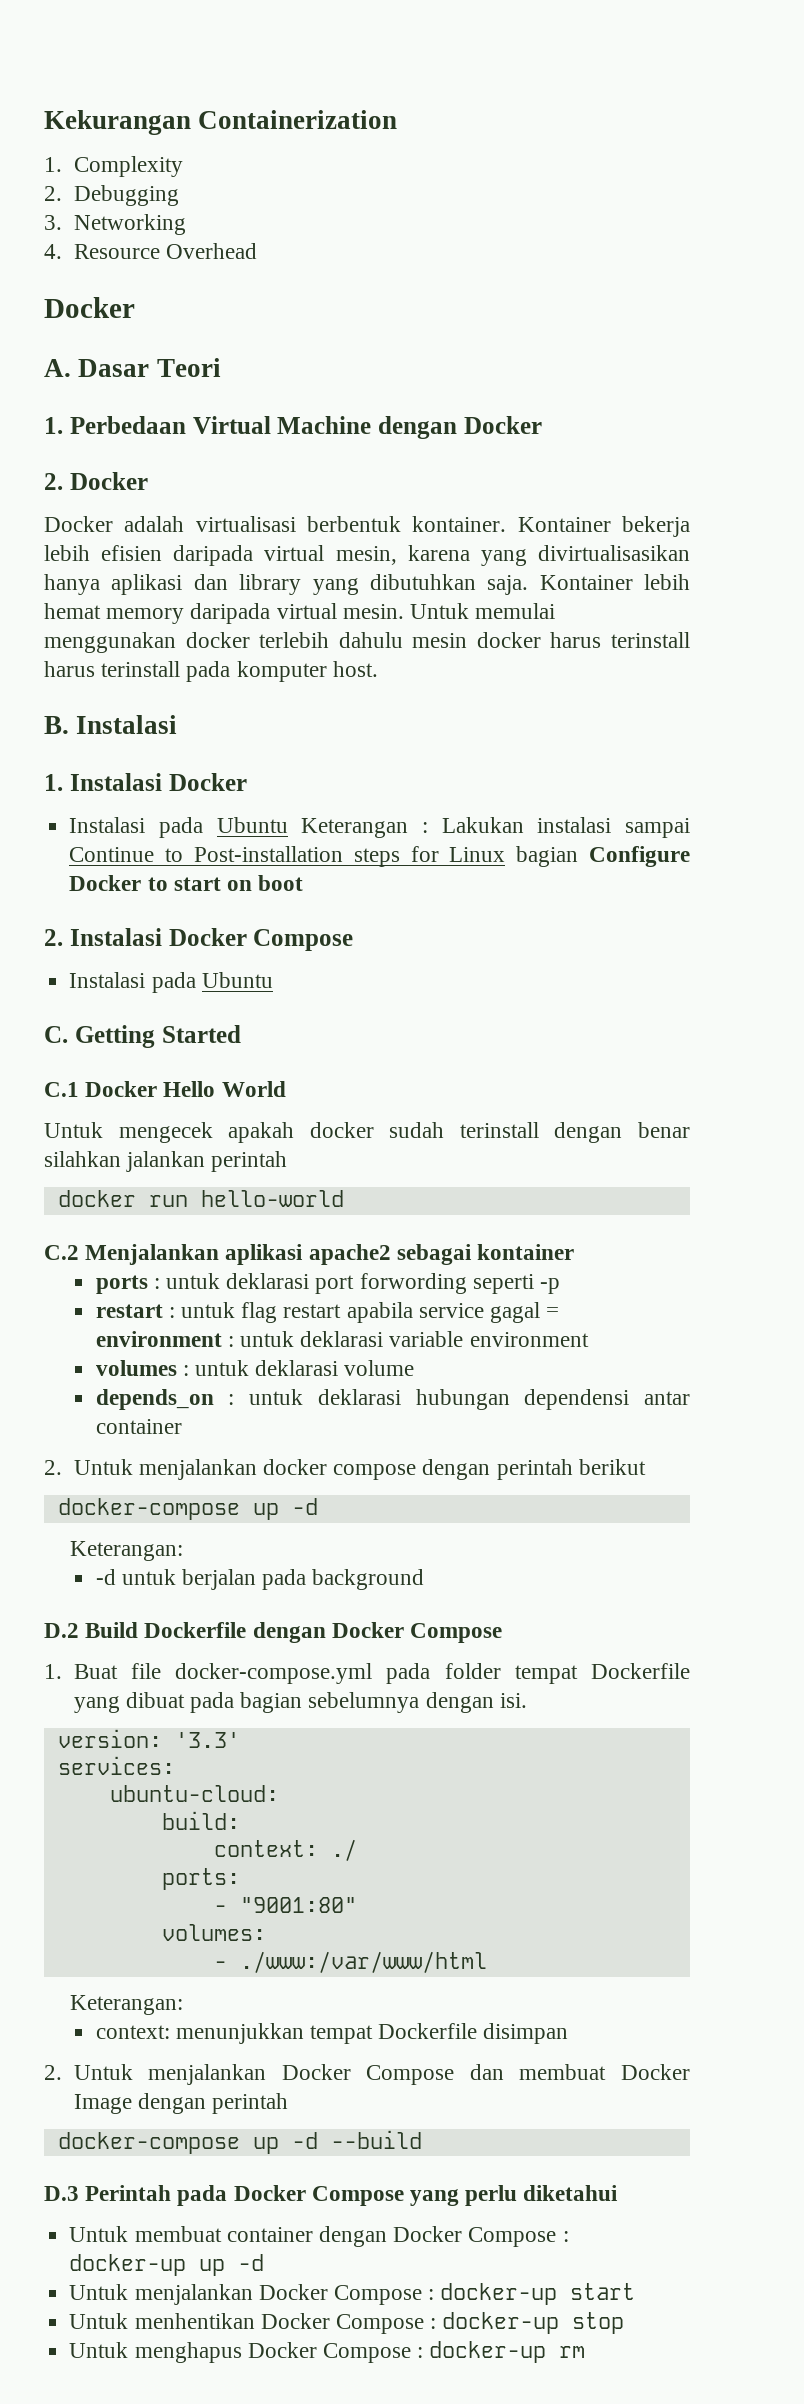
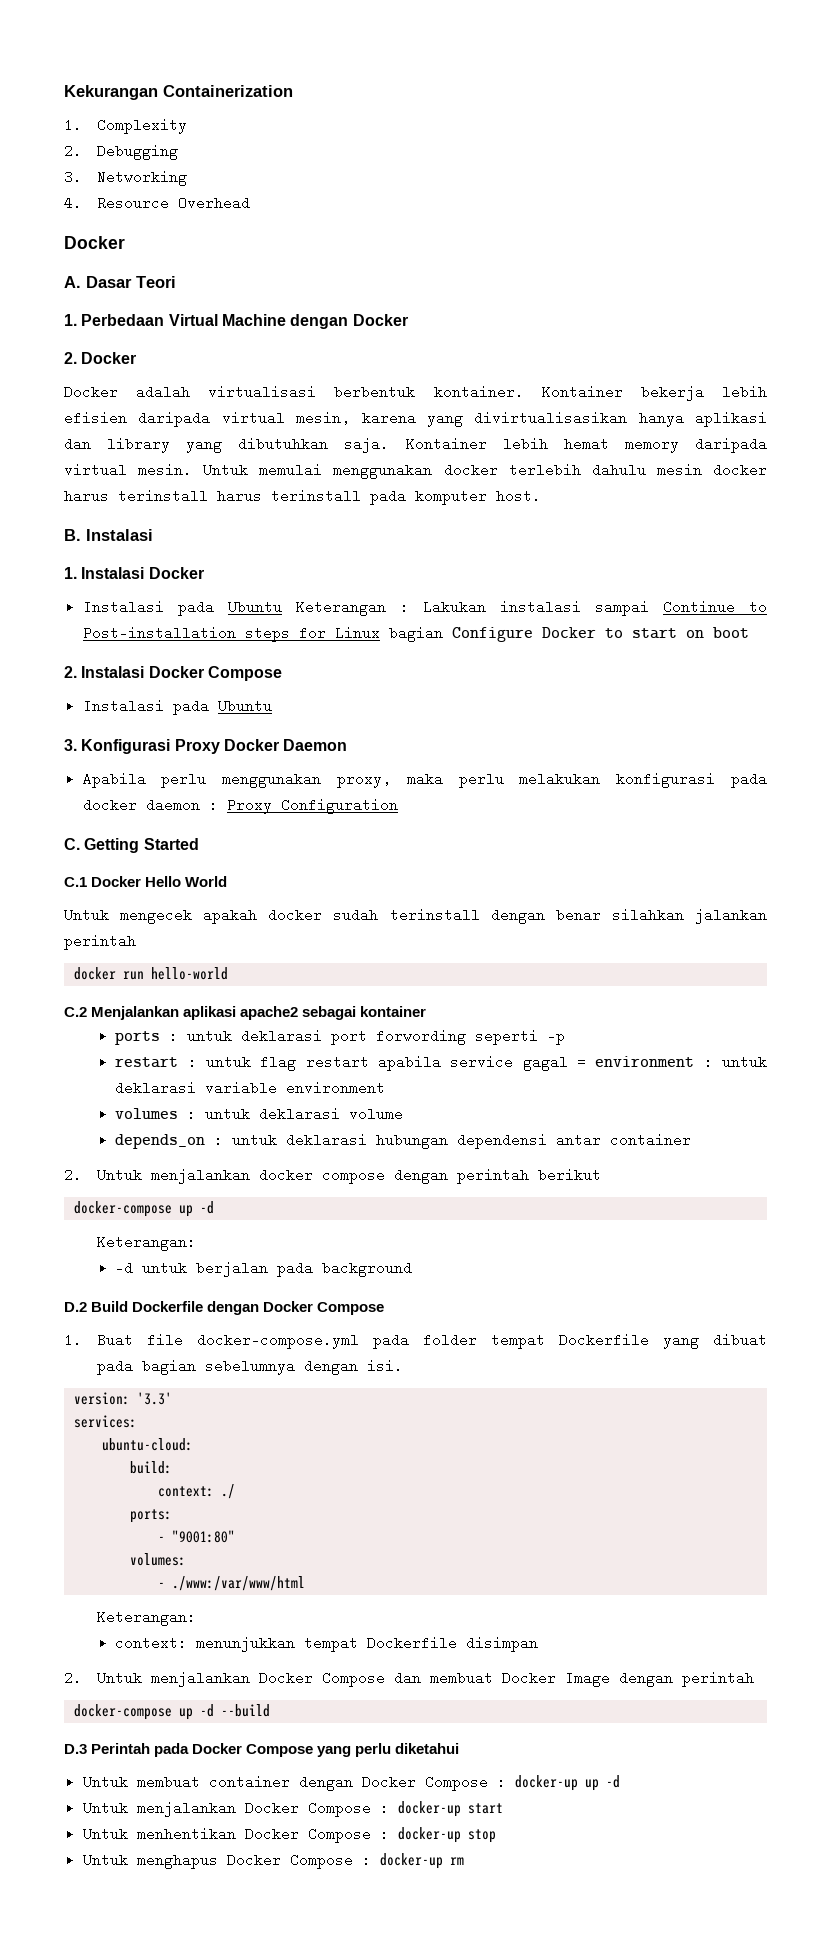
(273, 980) none -> [64,739,348,754] [82,772,768,788] [82,798,398,814] // 3. Konfigurasi Proxy Docker Daemon // Apabila perlu menggunakan proxy, maka perlu melakukan konfigurasi pada docker daemon : Proxy Configuration

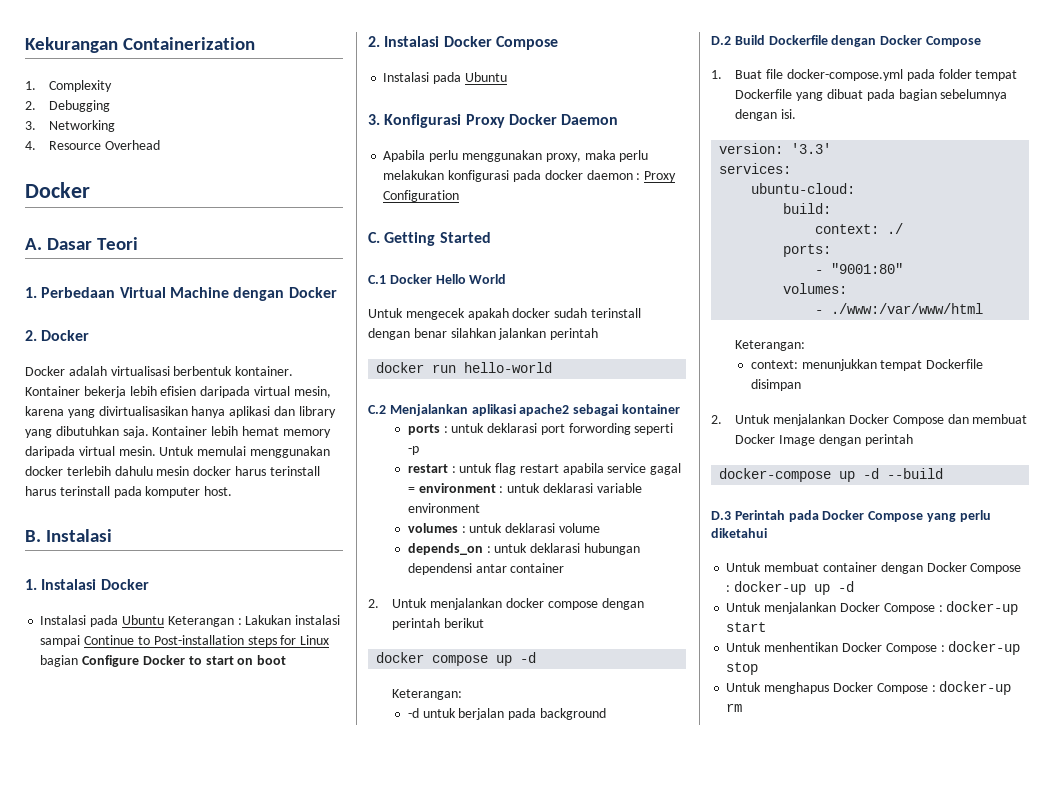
[74,1201,173,1217] docker-compose -> [376,652,489,666] docker compose

